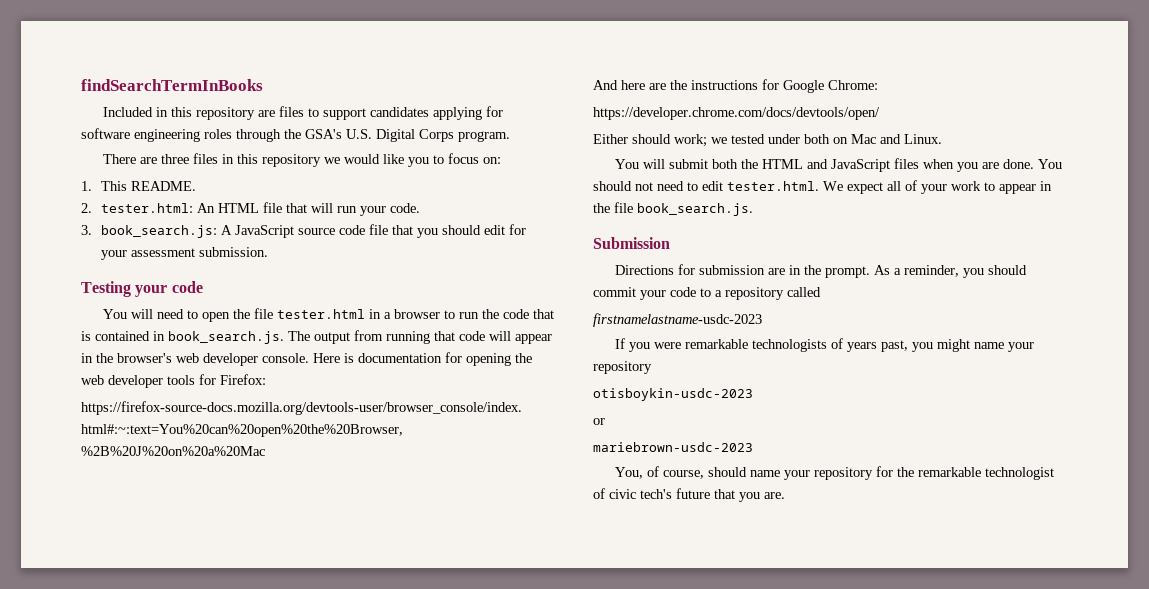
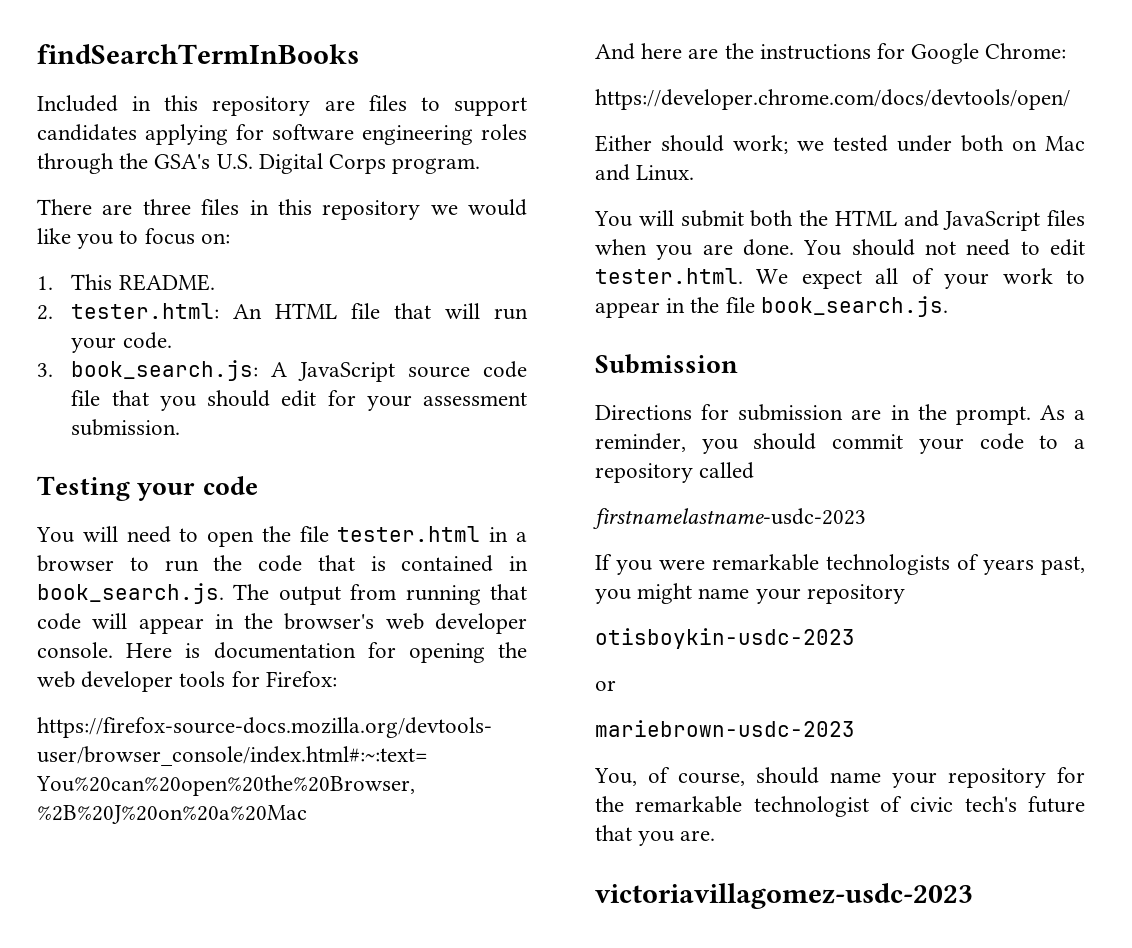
(785, 495) none -> [595,883,973,909] // victoriavillagomez-usdc-2023

